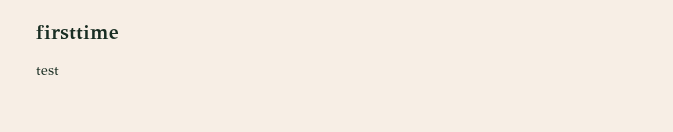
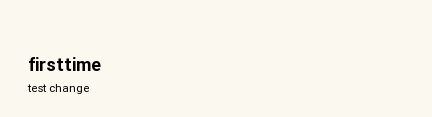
(59, 71) none -> [49,84,91,94] change

